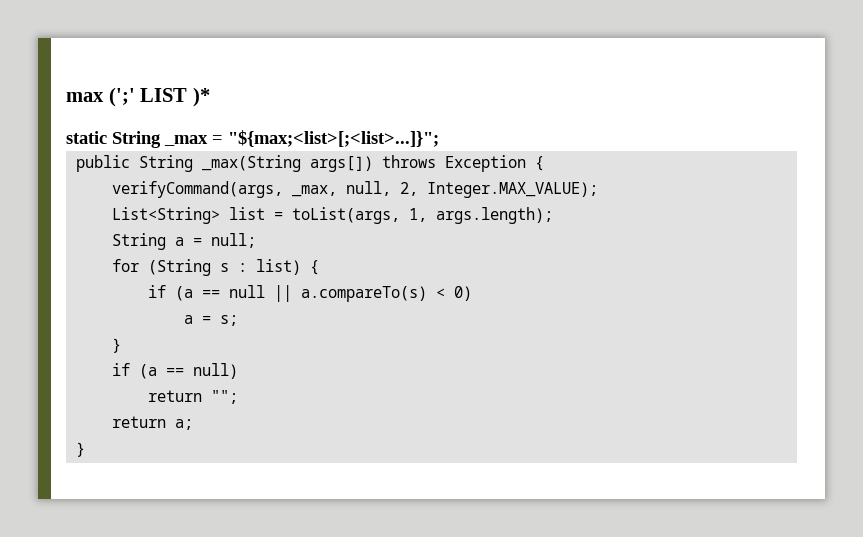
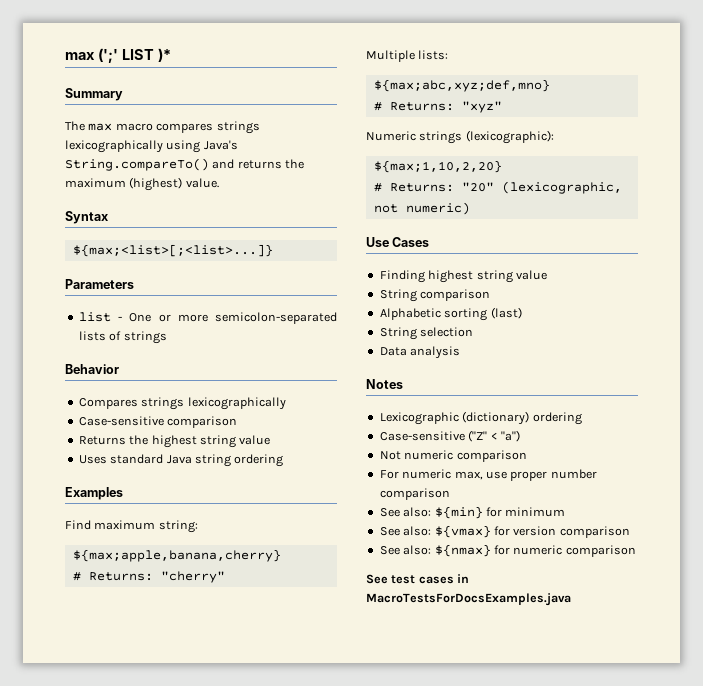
[66,130,439,148] [76,155,545,172] [112,181,599,198] [112,207,554,224] [112,233,257,250] [112,259,320,276] [148,285,473,302] [184,315,239,326] [112,338,122,353] [112,363,239,379] [148,390,239,404] [112,416,194,430] [76,442,86,457] static String _max = "${max;<list>[;<list>...]}"; // public String _max(String args[]) throws Exception { // verifyCommand(args, _max, null, 2, Integer.MAX_VALUE); // List<String> list = toList(args, 1, args.length); // String a = null; // for (String s : list) { // if (a == null || a.compareTo(s) < 0) // a = s; // } // if (a == null) // return ""; // return a; // } -> [65,88,123,101] [65,121,260,134] [65,140,238,153] [65,158,305,171] [65,177,219,191] [65,211,108,224] [72,244,273,257] [65,279,134,289] [78,312,337,324] [78,331,167,344] [65,364,119,374] [78,397,286,410] [78,416,238,428] [78,435,271,448] [78,454,284,467] [65,487,123,500] [65,520,198,533] [72,549,281,562] [72,571,225,583] [366,50,449,62] [373,79,550,92] [373,101,502,113] [366,130,554,144] [373,160,502,173] [373,181,622,194] [373,202,470,215] [366,237,430,247] [379,270,547,283] [379,289,491,302] [379,307,522,321] [379,327,474,340] [379,346,461,359] [366,379,403,389] [379,411,582,425] [379,430,520,442] [379,450,527,462] [379,469,597,481] [379,488,450,500] [379,506,566,519] [379,525,630,538] [379,544,636,557] [366,574,470,584] [366,593,571,606] Summary // The max macro compares strings lexicographically using Java's String.compareTo() and returns the maximum (highest) value. // Syntax // ${max;<list>[;<list>...]} // Parameters // list - One or more semicolon-separated lists of strings // Behavior // Compares strings lexicographically // Case-sensitive comparison // Returns the highest string value // Uses standard Java string ordering // Examples // Find maximum string: // ${max;apple,banana,cherry} // # Returns: "cherry" // Multiple lists: // ${max;abc,xyz;def,mno} // # Returns: "xyz" // Numeric strings (lexicographic): // ${max;1,10,2,20} // # Returns: "20" (lexicographic, not numeric) // Use Cases // Finding highest string value // String comparison // Alphabetic sorting (last) // String selection // Data analysis // Notes // Lexicographic (dictionary) ordering // Case-sensitive ("Z" < "a") // Not numeric comparison // For numeric max, use proper number comparison // See also: ${min} for minimum // See also: ${vmax} for version comparison // See also: ${nmax} for numeric comparison // See test cases in MacroTestsForDocsExamples.java

